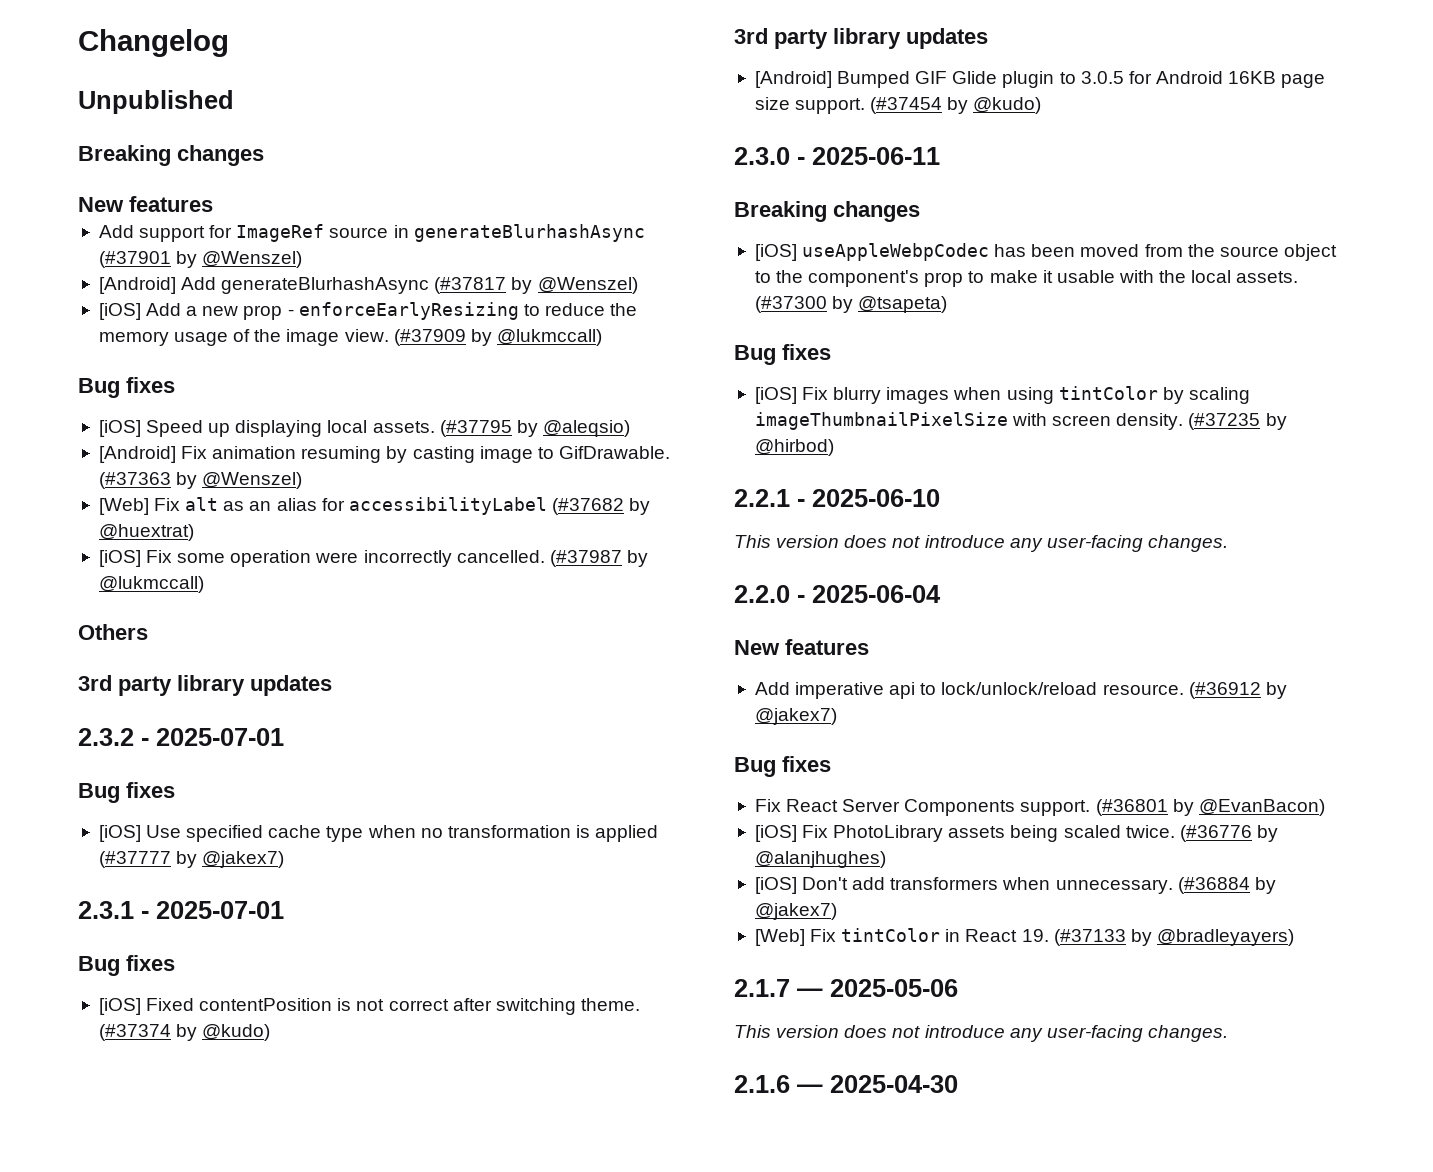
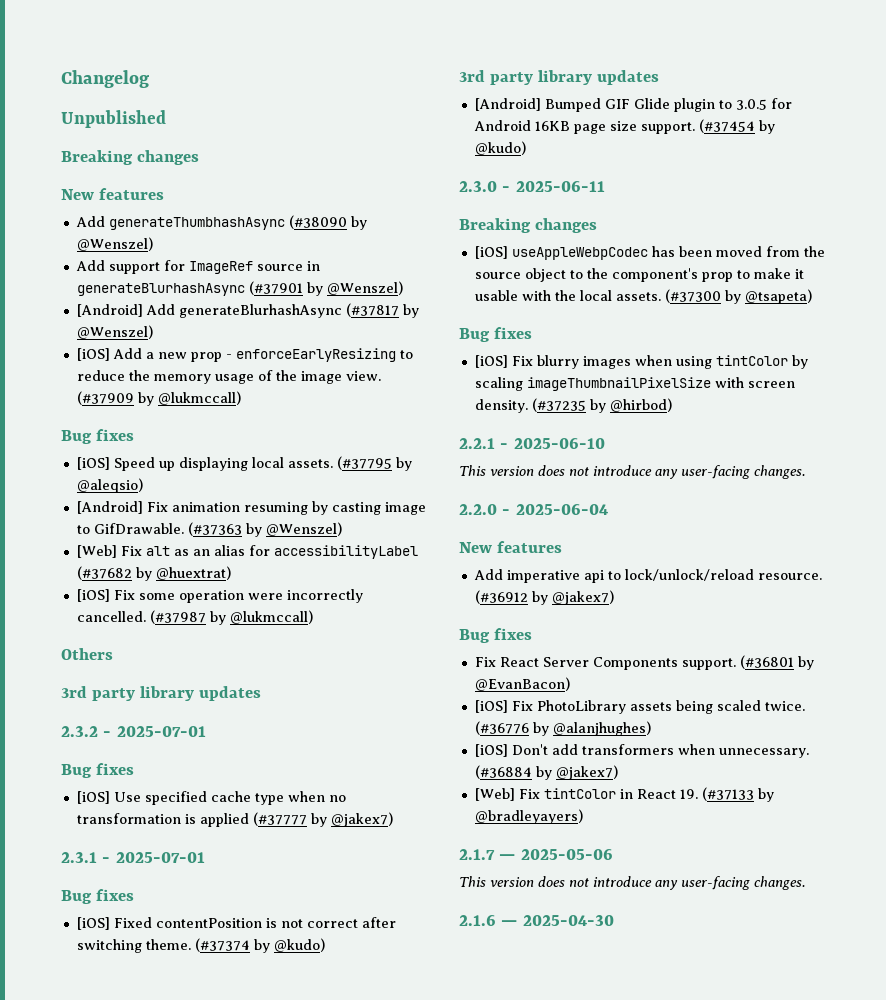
(213, 204) none -> [75,215,367,230] [76,237,153,251] // Add generateThumbhashAsync (#38090 by @Wenszel)

